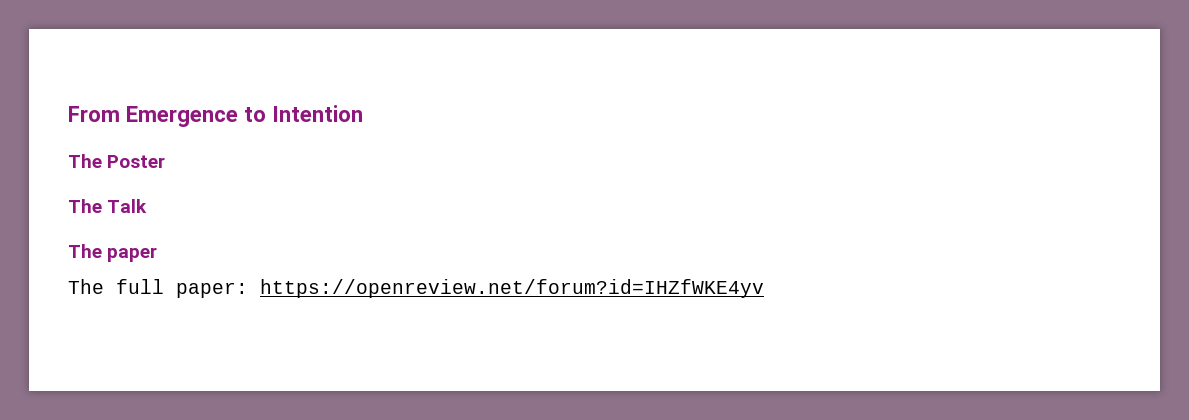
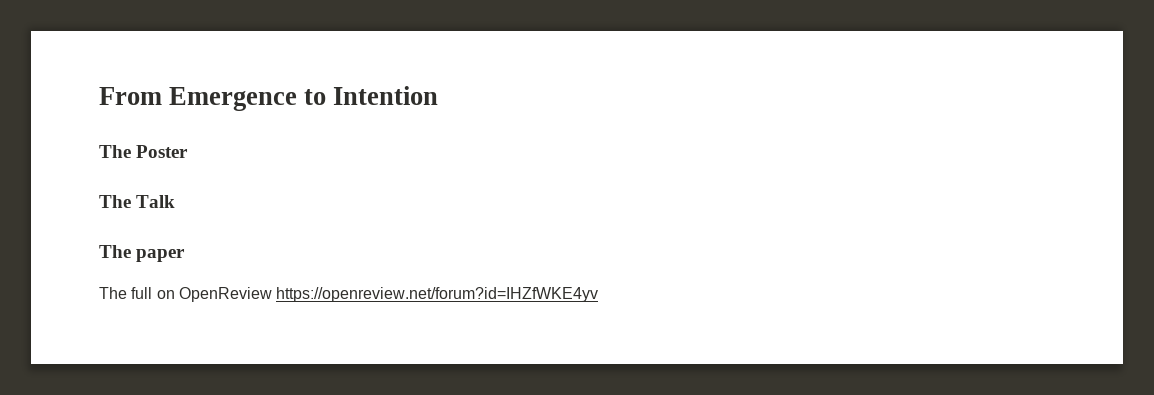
[176,282,248,298] paper: -> [156,287,272,302] on OpenReview

